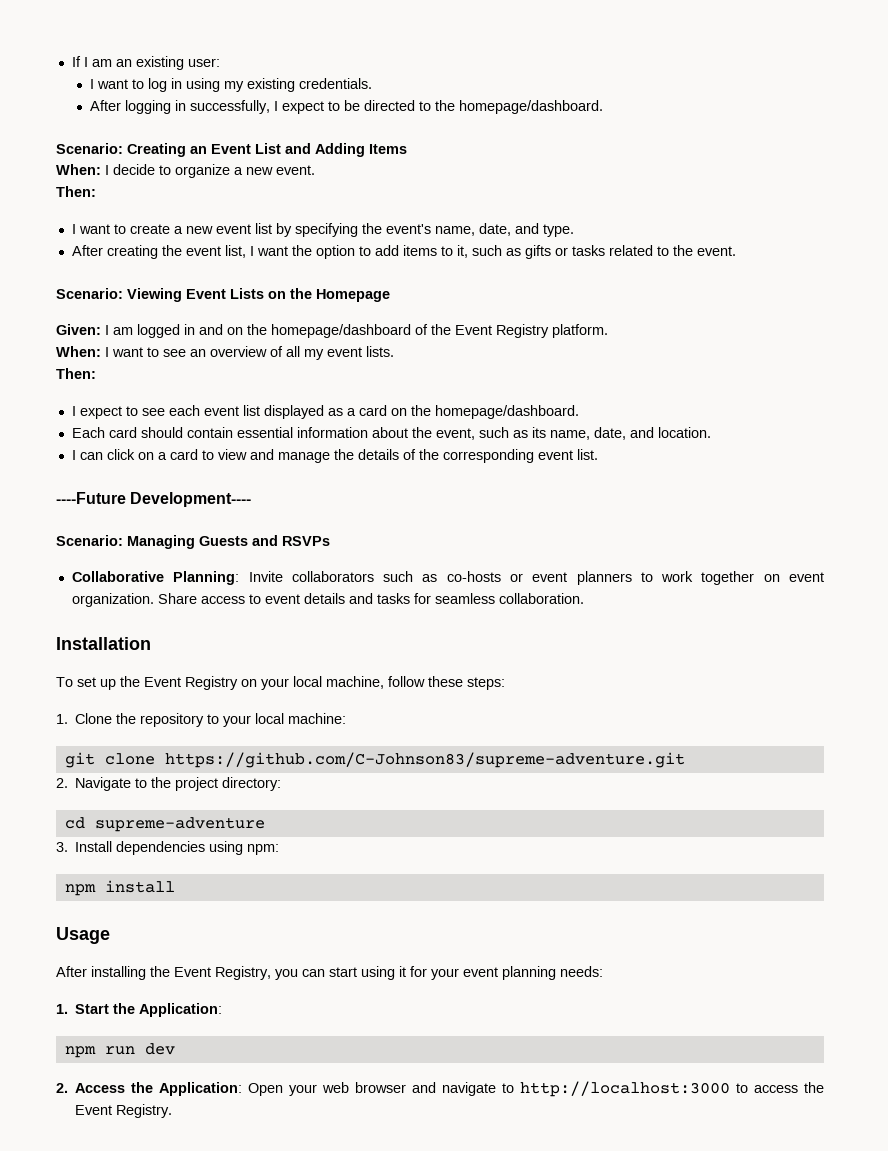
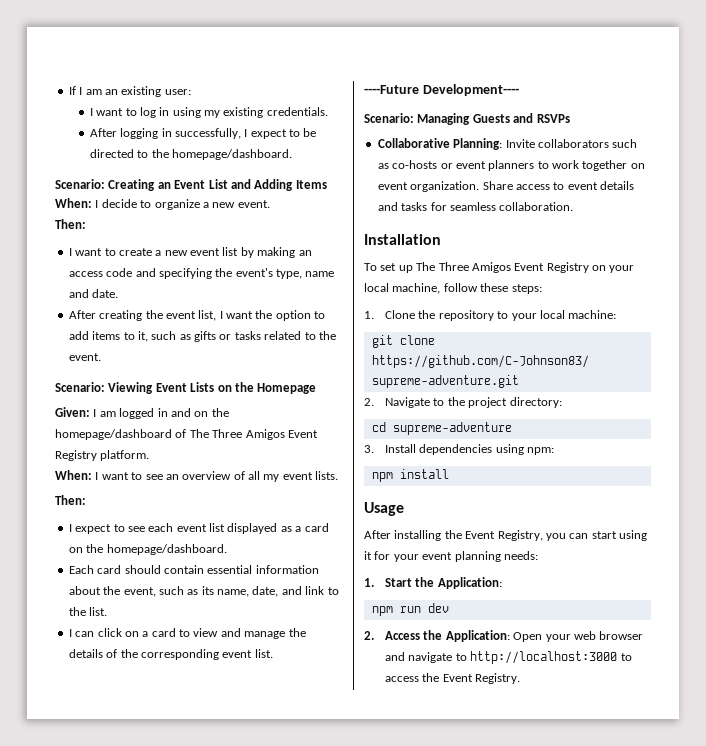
[294,223,574,237] specifying the event's name, date, and type. -> [257,247,312,258] [68,268,335,279] [68,289,119,298] making an access code and specifying the event's type, name and date.
[431,324,451,335] the -> [189,429,285,440] The Three Amigos
[657,427,711,438] location. -> [305,586,339,595] [68,607,108,616] link to the list.
[120,676,140,687] the -> [416,262,511,273] The Three Amigos

